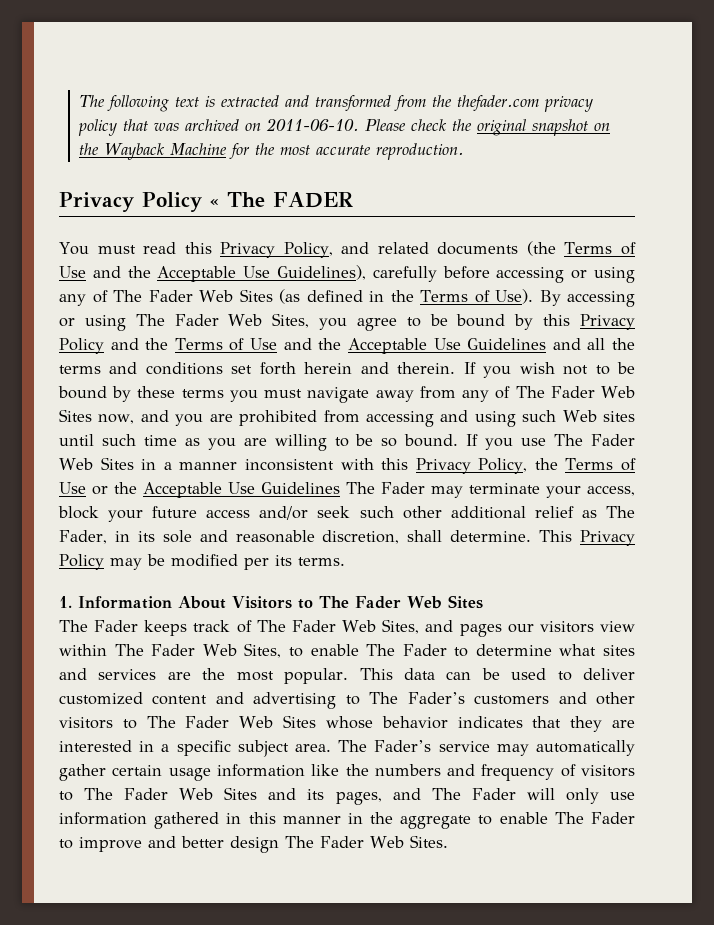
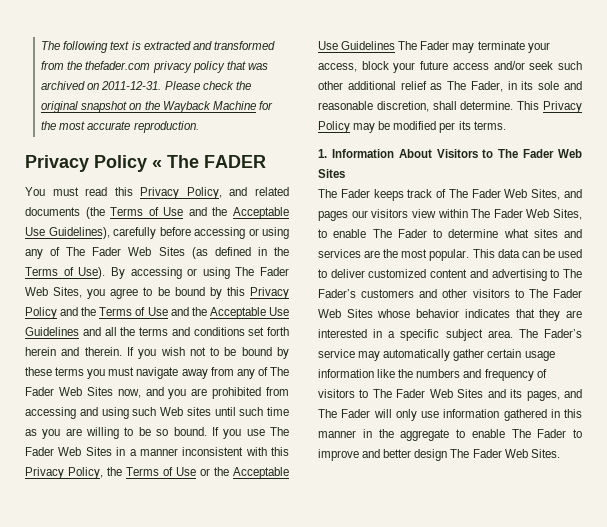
[266,118,360,131] 2011-06-10. -> [101,81,162,90] 2011-12-31.

